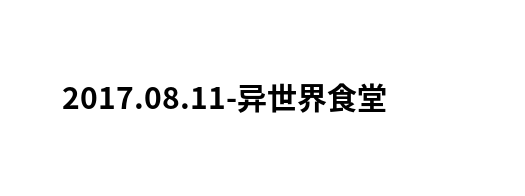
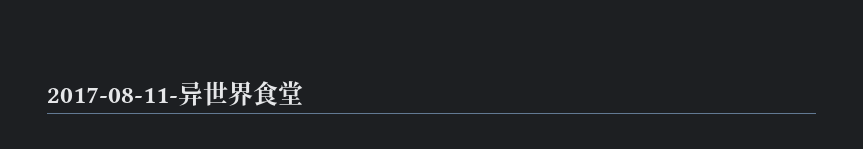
[62,87,237,109] 2017.08.11- -> [47,87,178,103] 2017-08-11-

